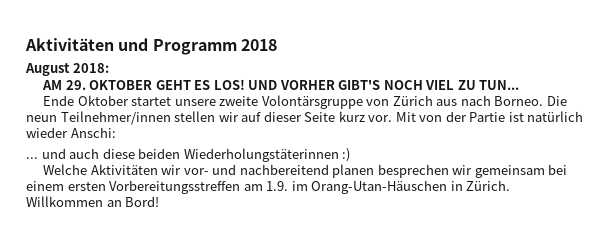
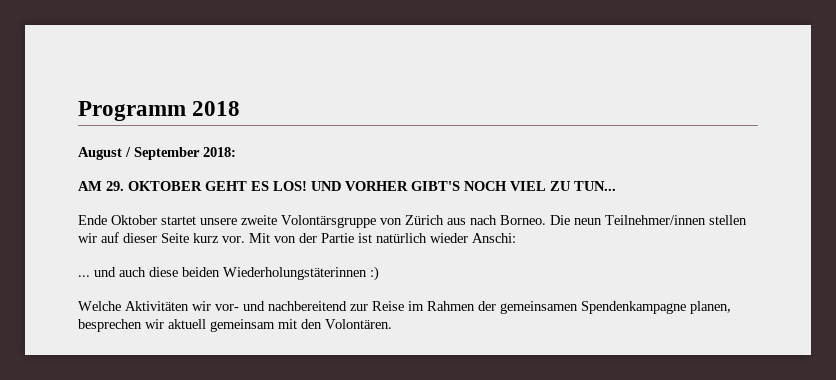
[25,38,149,51] Aktivitäten und -> (78, 111) none
(70, 69) none -> [125,147,200,160] / September
[332,164,568,178] [26,180,511,194] [26,196,160,207] planen besprechen wir gemeinsam bei einem ersten Vorbereitungsstreffen am 1.9. im Orang-Utan-Häuschen in Zürich. Willkommen an Bord! -> [350,301,731,314] [78,319,392,332] zur Reise im Rahmen der gemeinsamen Spendenkampagne planen, besprechen wir aktuell gemeinsam mit den Volontären.

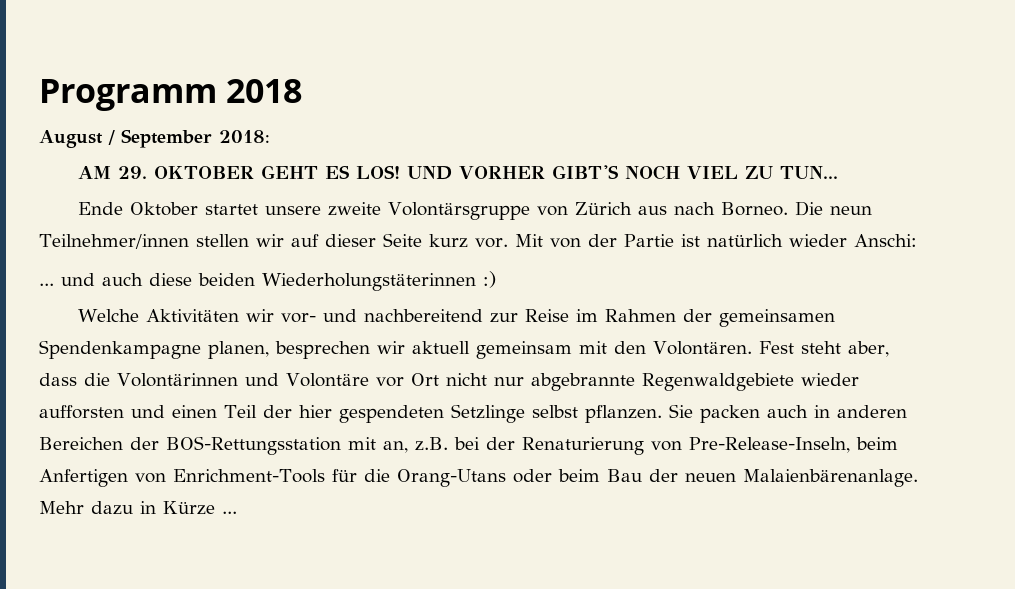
(392, 324) none -> [758,341,889,357] [39,373,859,391] [39,404,907,423] [39,436,898,455] [39,469,918,487] [39,501,237,515] Fest steht aber, dass die Volontärinnen und Volontäre vor Ort nicht nur abgebrannte Regenwaldgebiete wieder aufforsten und einen Teil der hier gespendeten Setzlinge selbst pflanzen. Sie packen auch in anderen Bereichen der BOS-Rettungsstation mit an, z.B. bei der Renaturierung von Pre-Release-Inseln, beim Anfertigen von Enrichment-Tools für die Orang-Utans oder beim Bau der neuen Malaienbärenanlage. Mehr dazu in Kürze ...

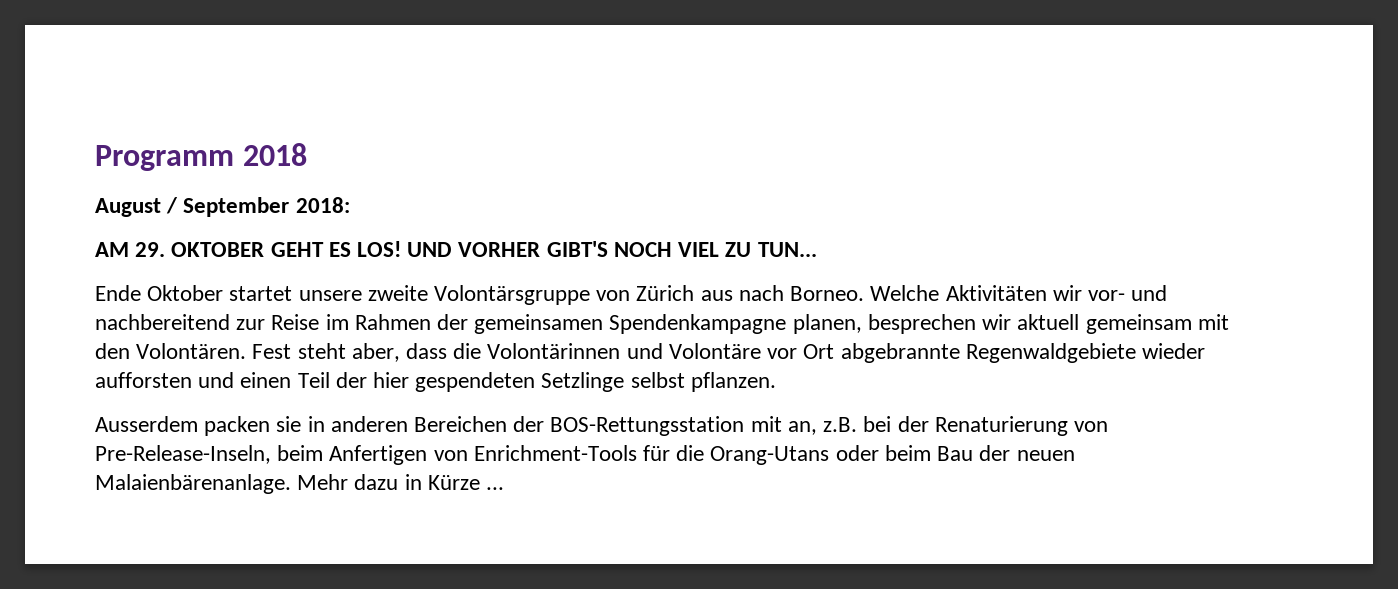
[795,201,873,216] [39,233,917,249] [39,271,496,291] Die neun Teilnehmer/innen stellen wir auf dieser Seite kurz vor. Mit von der Partie ist natürlich wieder Anschi: // ... und auch diese beiden Wiederholungstäterinnen :) // -> (865, 293) none
[445,373,524,386] nicht nur -> (835, 351) none
[668,404,808,423] Sie packen auch -> [95,416,302,436] // Ausserdem packen sie

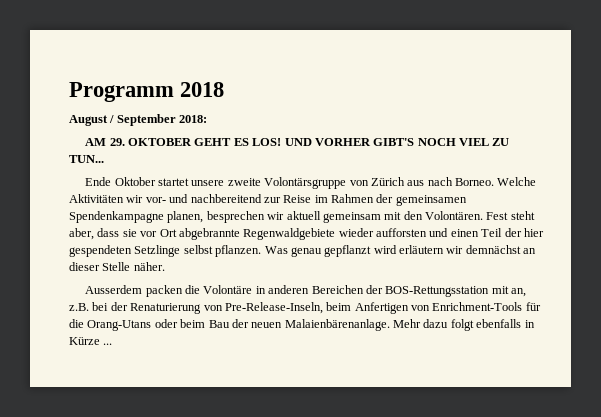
[453,343,761,359] die Volontärinnen und Volontäre -> [122,229,137,237] sie
(776, 382) none -> [264,245,537,257] [69,262,165,271] Was genau gepflanzt wird erläutern wir demnächst an dieser Stelle näher.
[276,416,302,432] sie -> [185,285,253,294] die Volontäre
(399, 482) none -> [450,319,522,331] folgt ebenfalls

